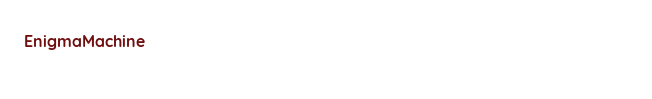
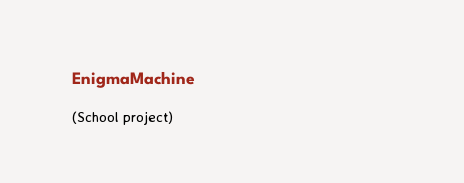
(145, 42) none -> [72,111,173,125] // (School project)

